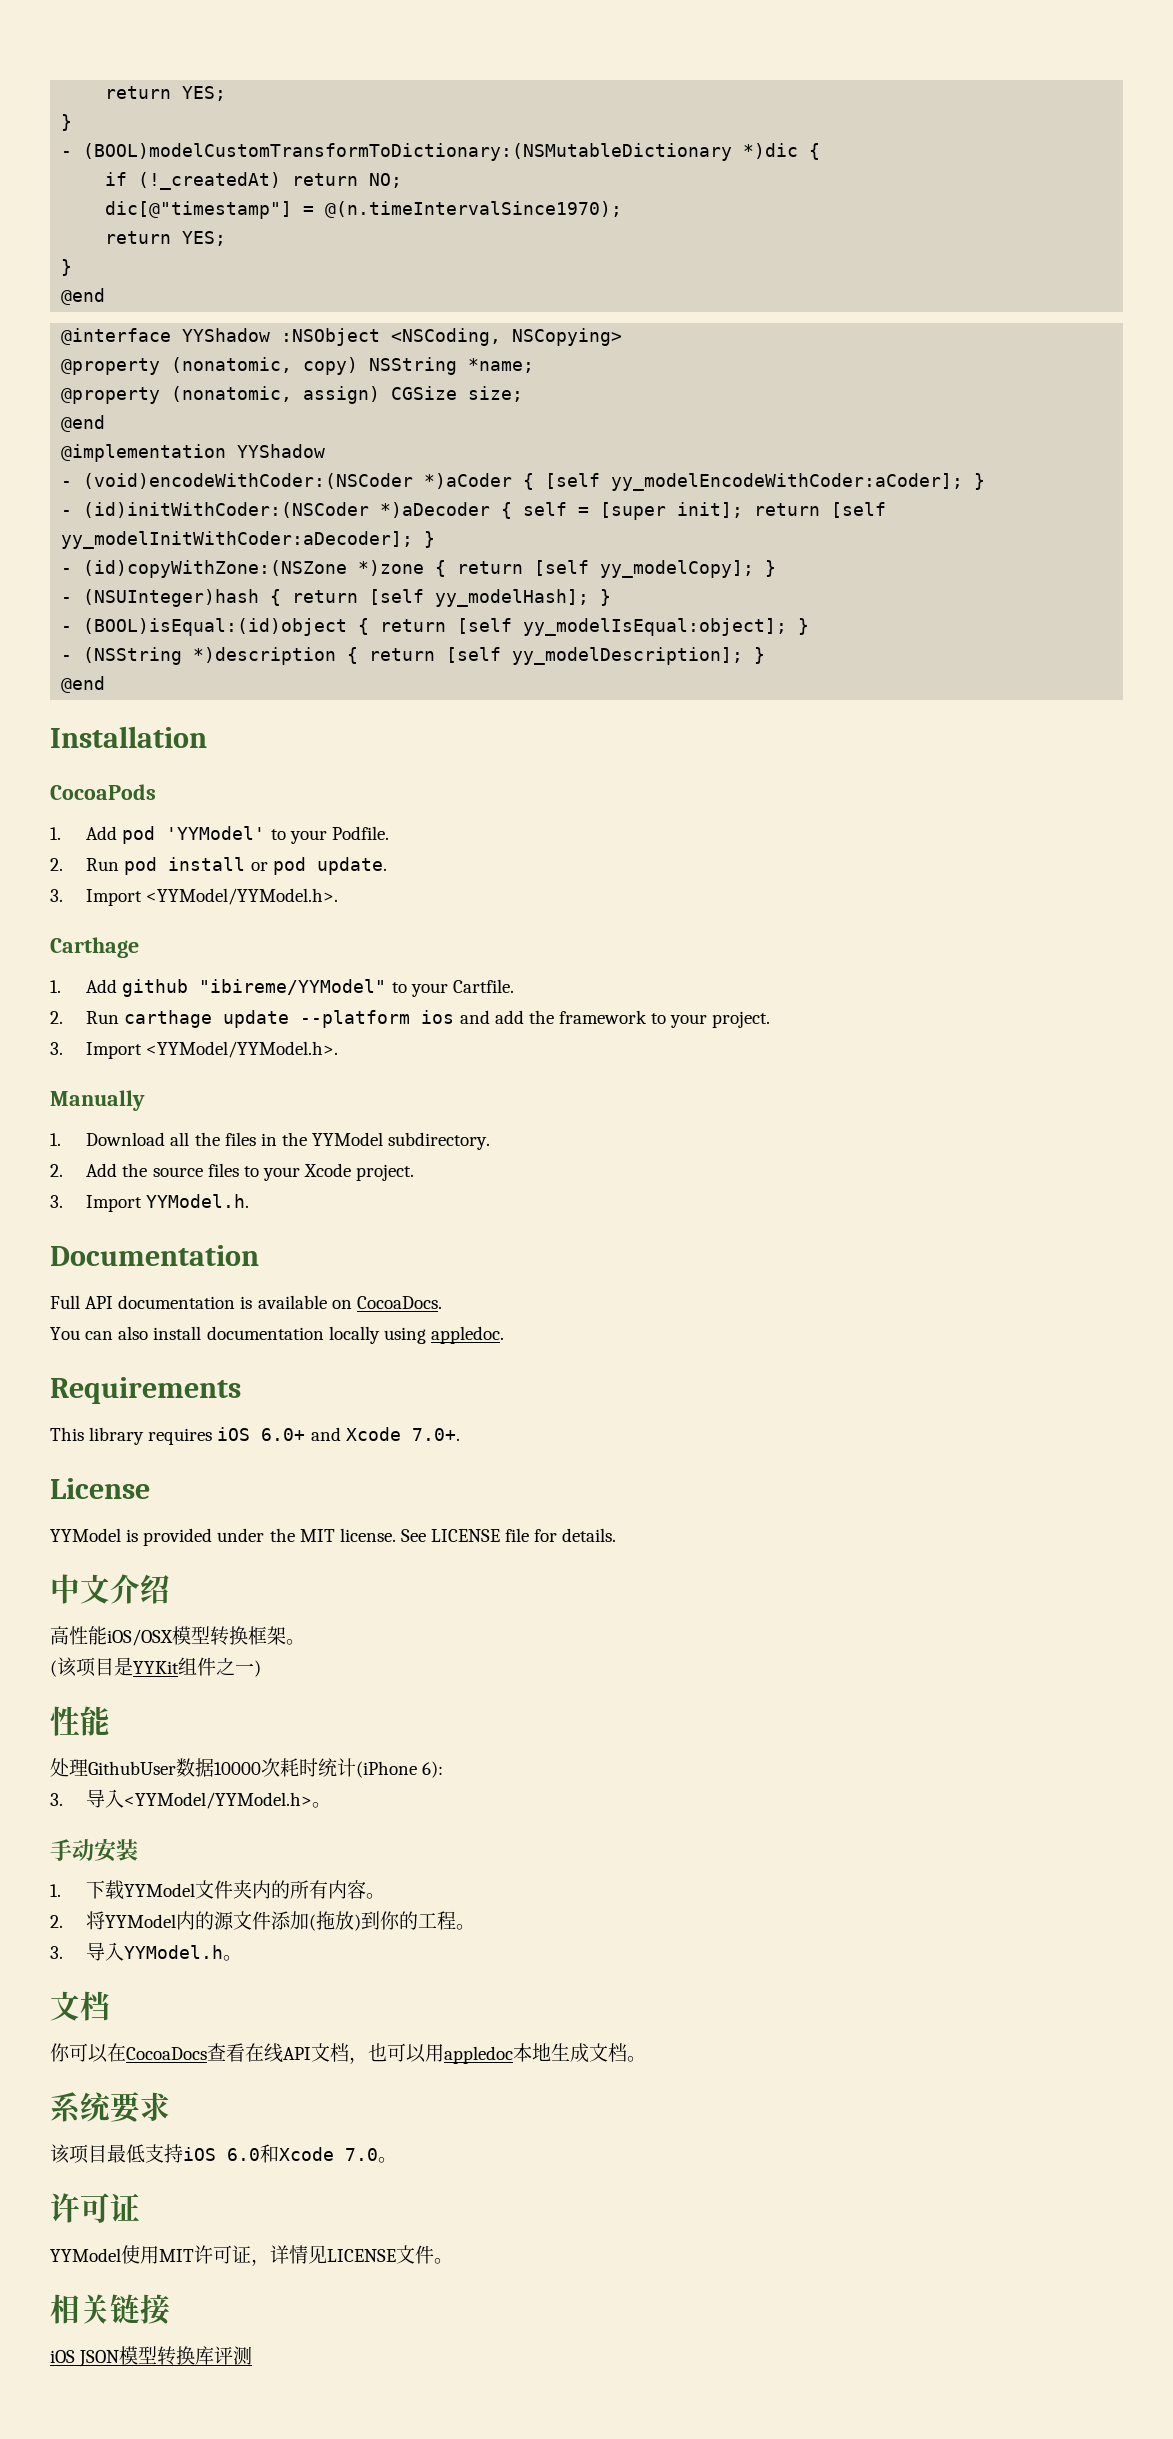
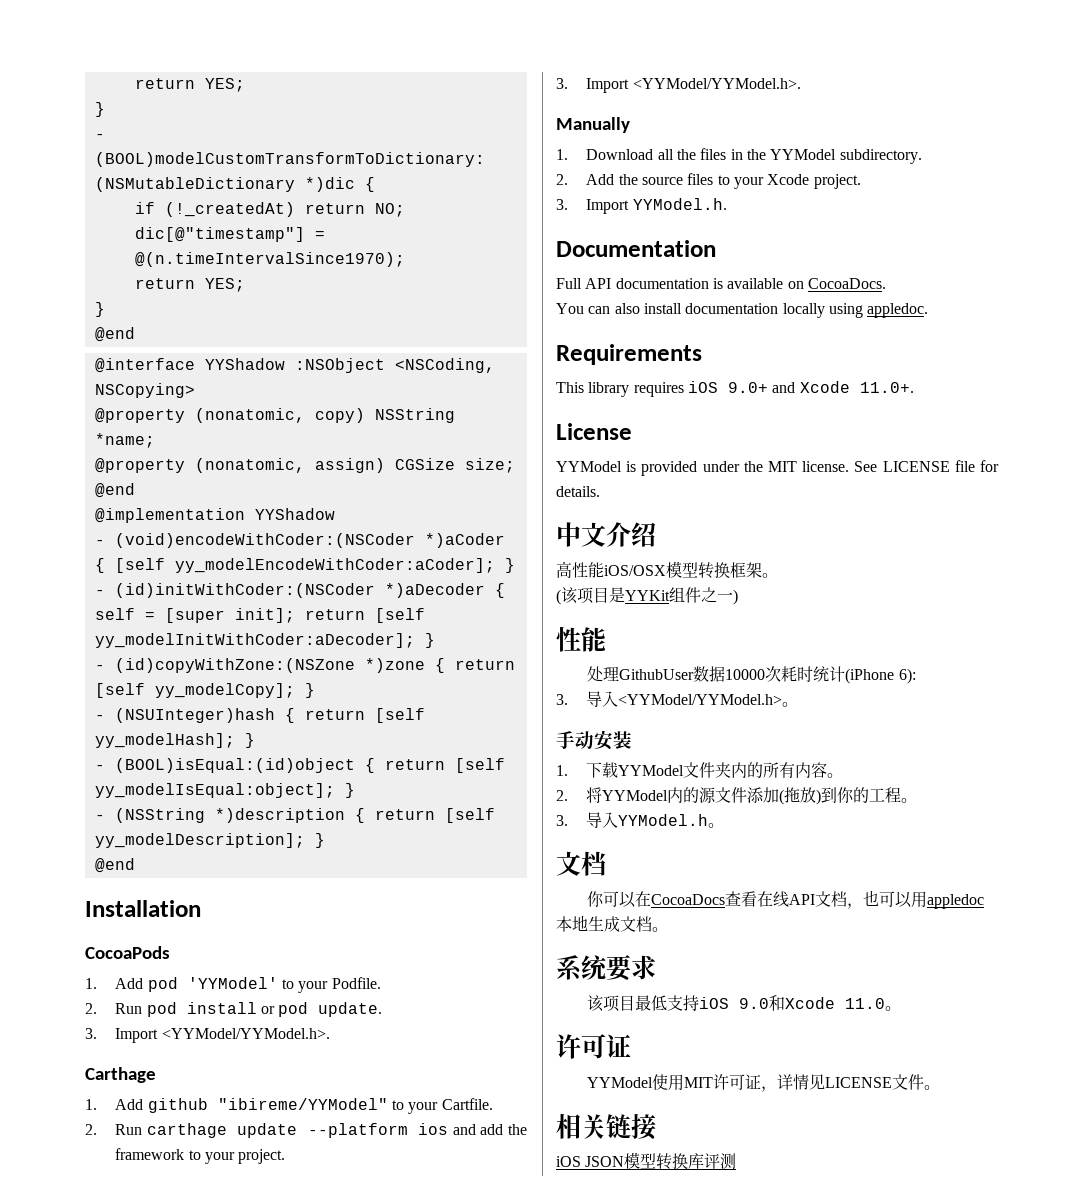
[261,1428,306,1441] 6.0+ -> [727,382,768,393] 9.0+
[411,1428,460,1441] 7.0+. -> [859,382,914,393] 11.0+.
[227,2144,378,2163] 6.0和Xcode 7.0 -> [739,995,886,1011] 9.0和Xcode 11.0

